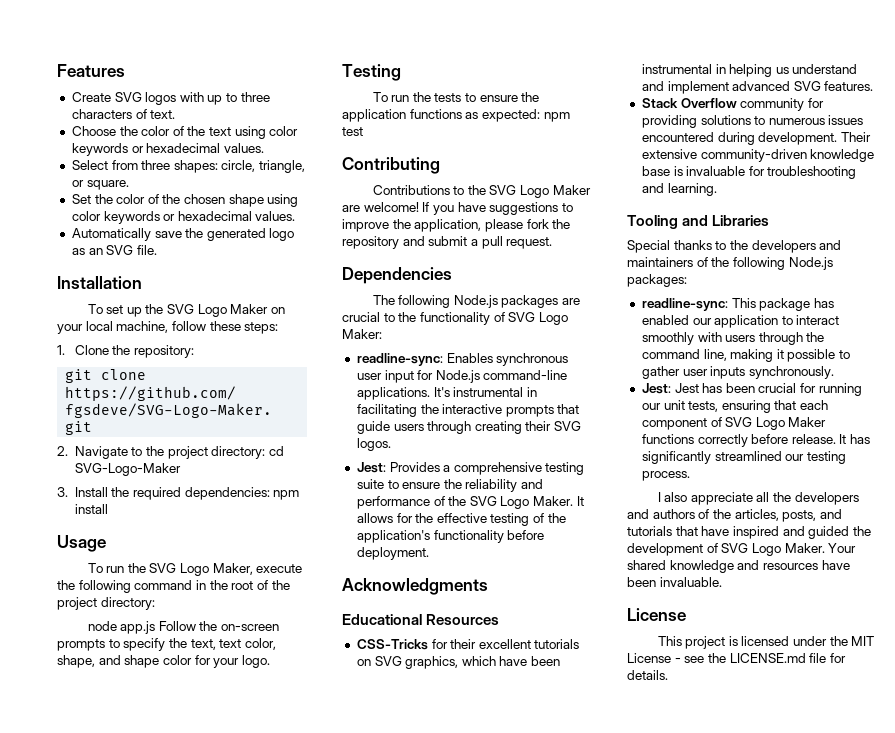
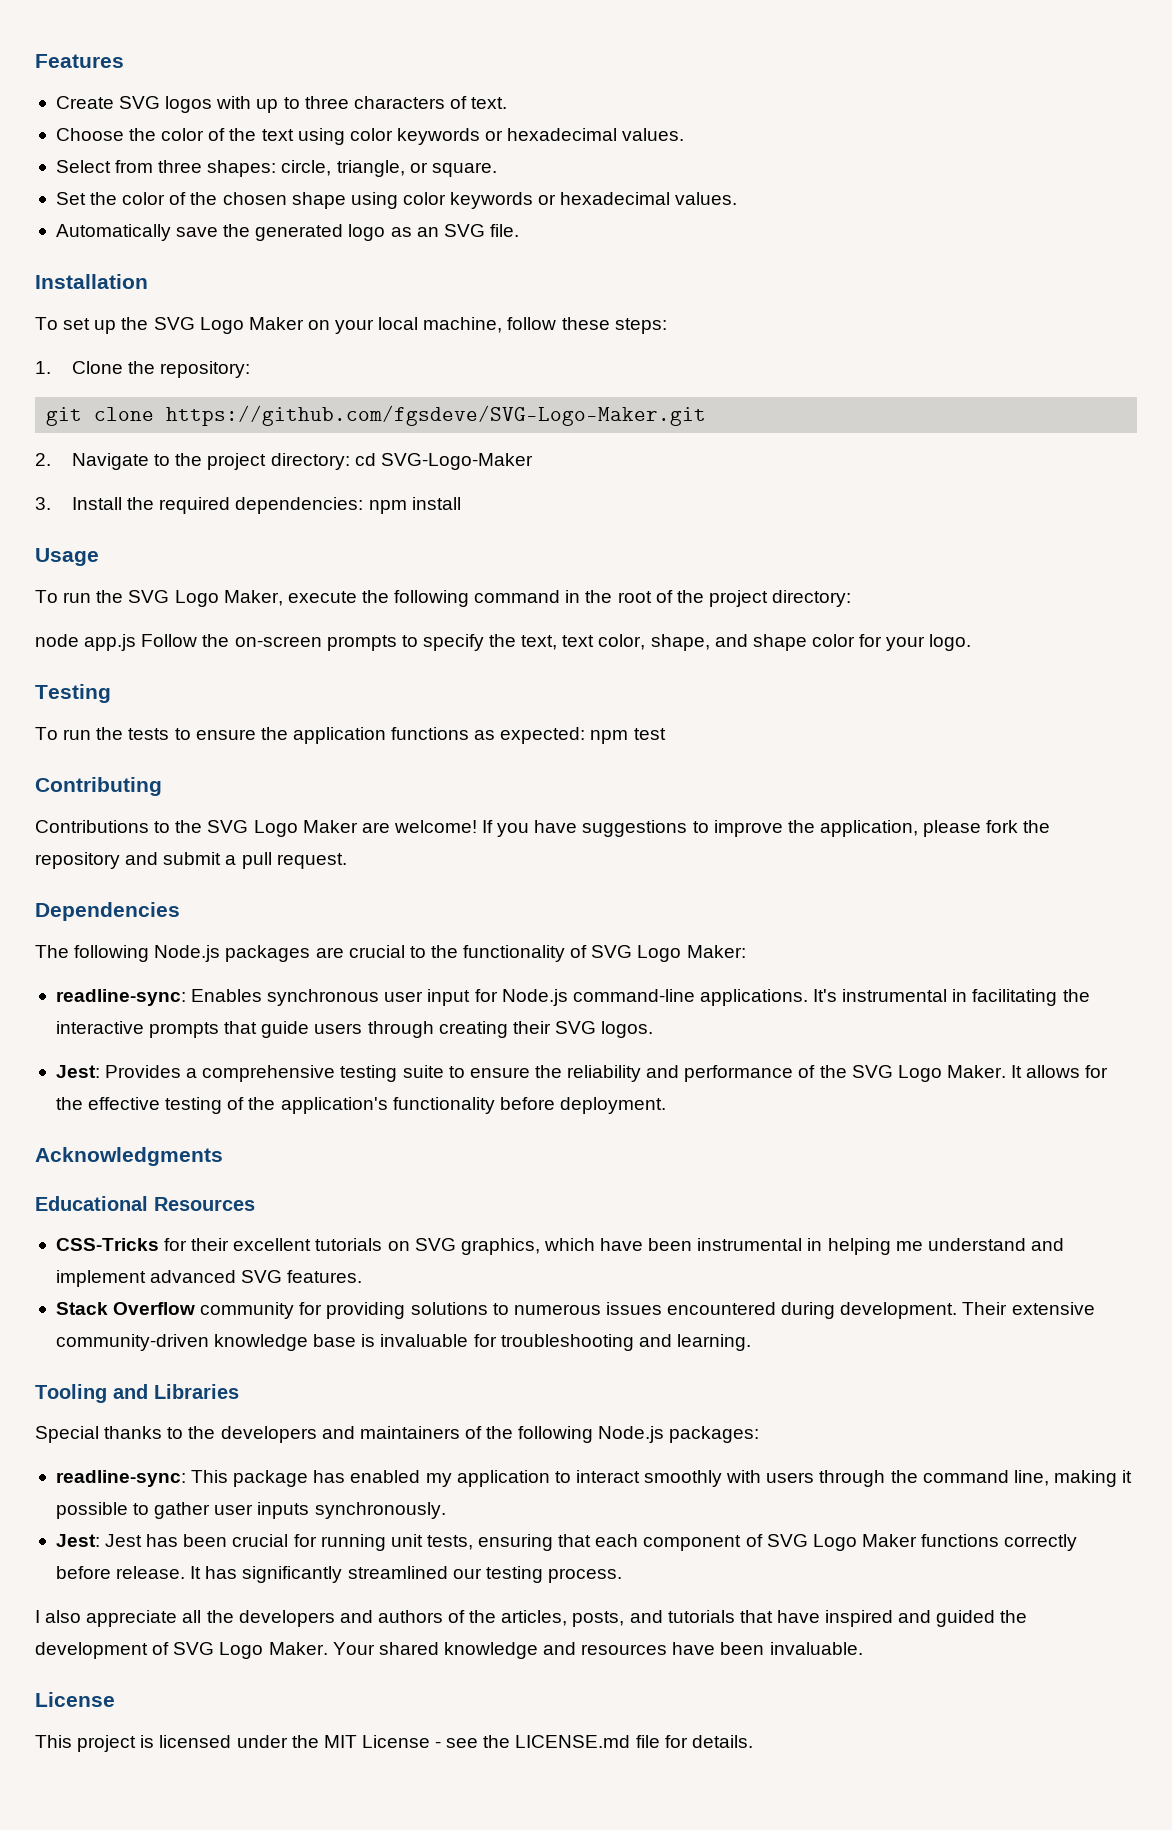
[775,67,789,74] us -> [895,1241,923,1251] me
[692,318,712,325] our -> [425,1473,452,1487] my
[641,403,661,410] our -> (386, 1542) none

